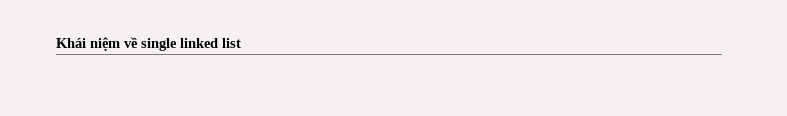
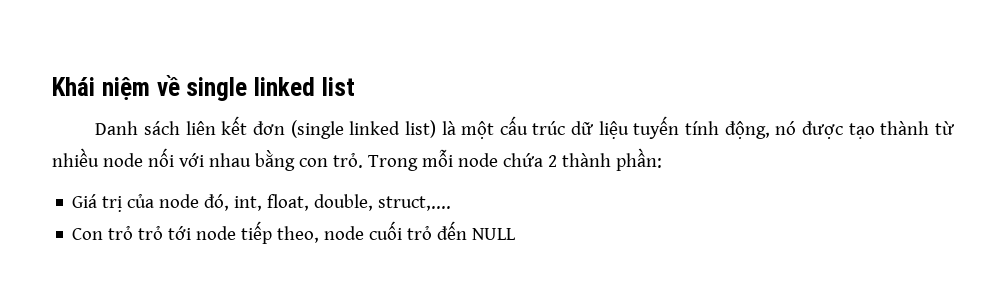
(241, 43) none -> [95,116,955,139] [52,148,662,171] [72,194,452,212] [72,221,516,244] // Danh sách liên kết đơn (single linked list) là một cấu trúc dữ liệu tuyến tính động, nó được tạo thành từ nhiều node nối với nhau bằng con trỏ. Trong mỗi node chứa 2 thành phần: // Giá trị của node đó, int, float, double, struct,.... // Con trỏ trỏ tới node tiếp theo, node cuối trỏ đến NULL

